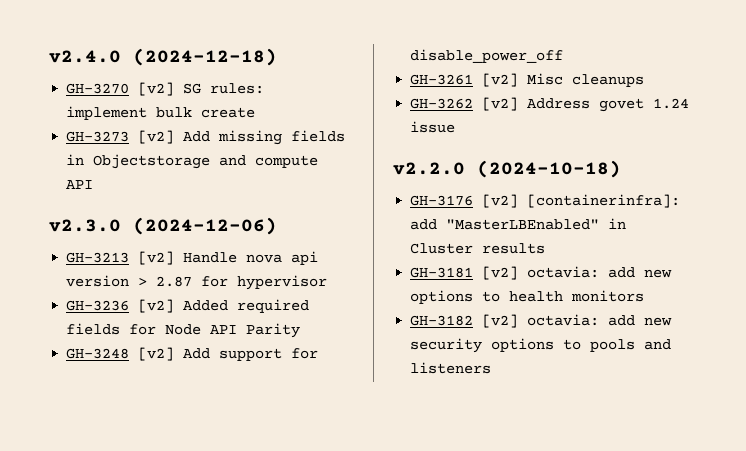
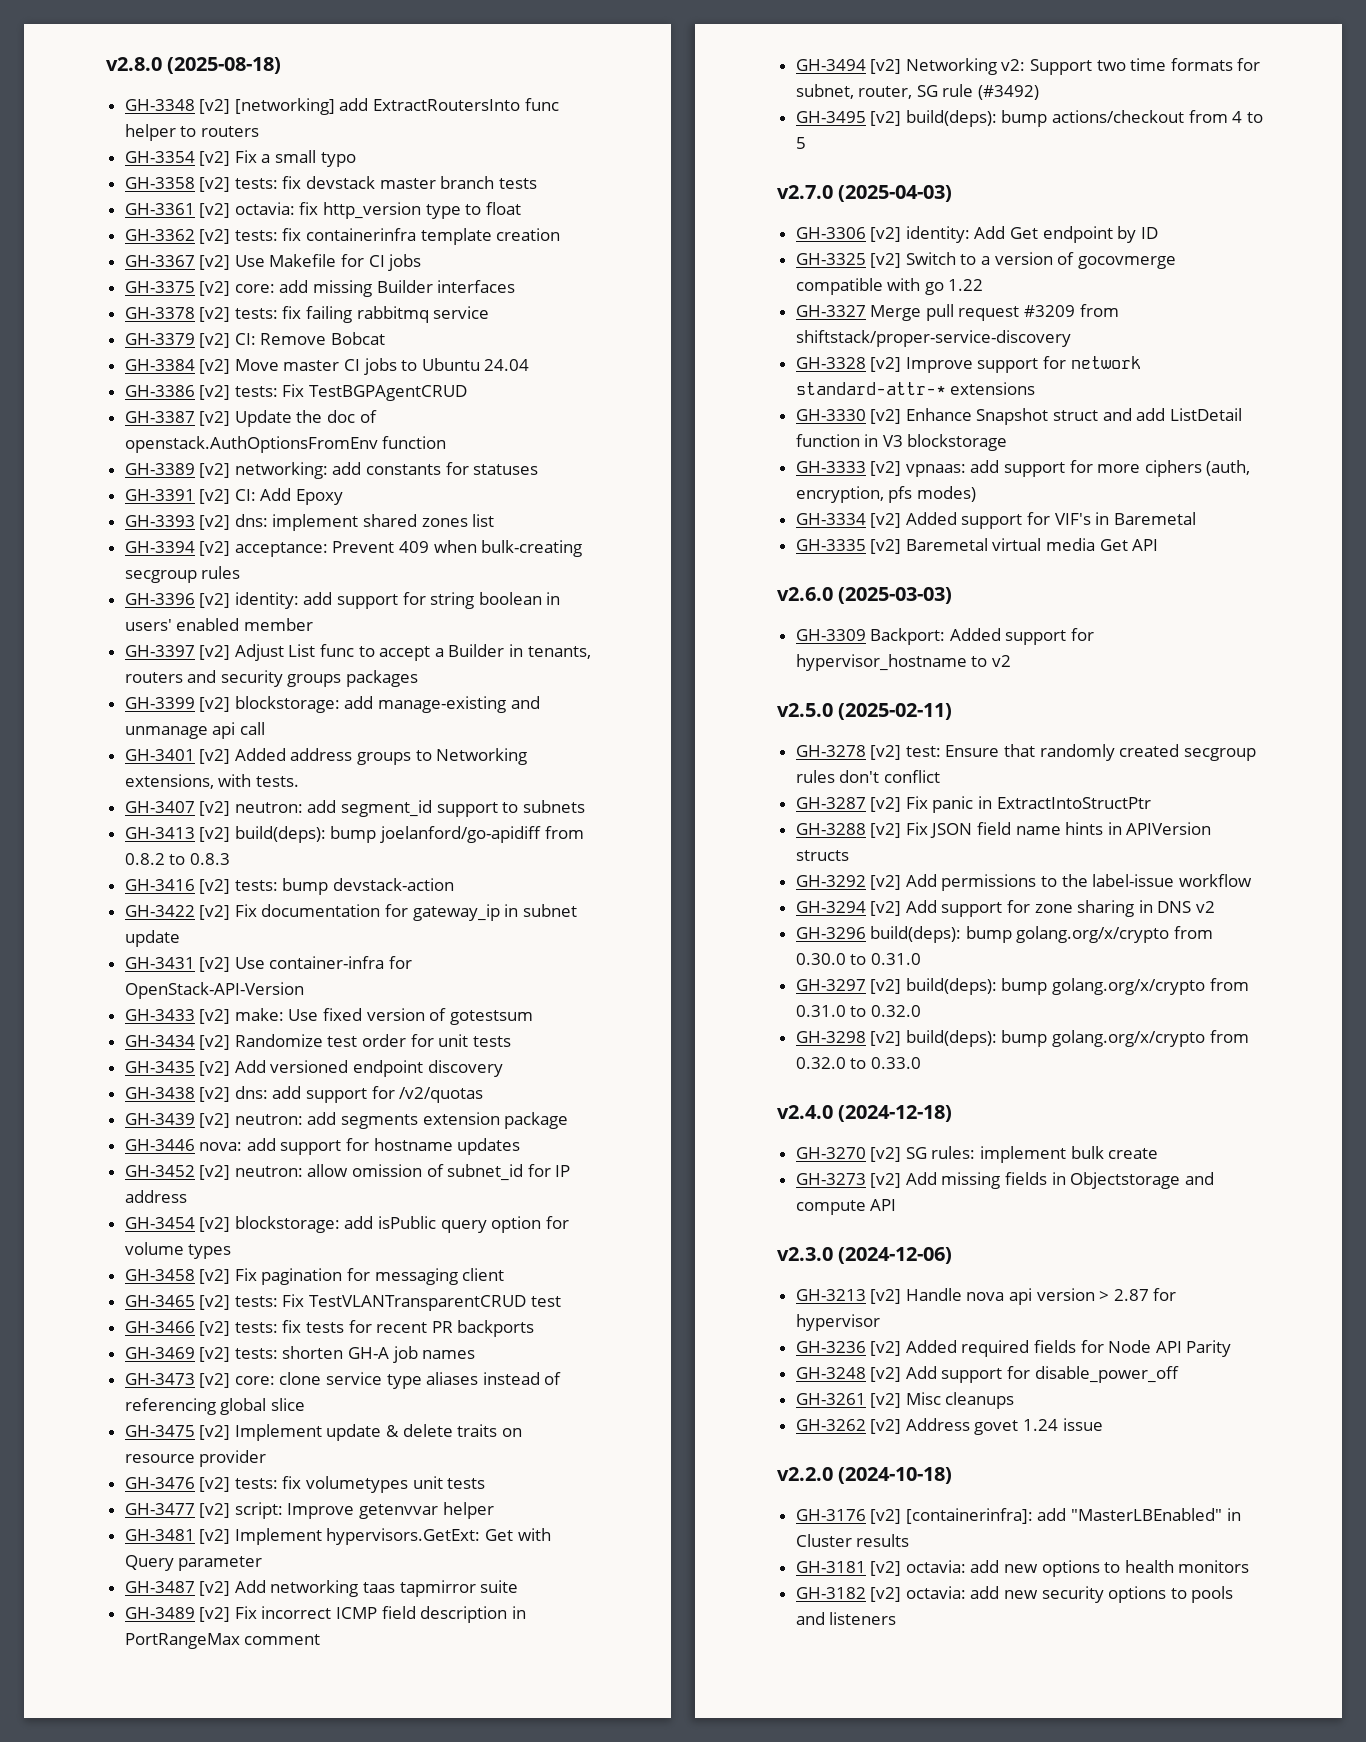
(49, 56) none -> [106,57,282,74] [124,98,559,115] [124,124,259,141] [124,150,356,167] [124,176,537,192] [124,202,521,219] [124,228,561,245] [124,254,422,271] [124,280,516,297] [124,306,490,323] [124,332,386,348] [124,358,530,375] [124,384,468,401] [124,410,377,427] [124,436,447,453] [124,462,539,479] [124,488,344,505] [124,514,495,531] [124,540,583,557] [124,566,241,583] [124,592,561,609] [124,618,313,631] [124,644,591,661] [124,670,419,687] [124,696,540,713] [124,722,265,739] [124,748,528,765] [124,774,299,789] [124,800,585,817] [124,826,584,843] [124,853,230,865] [124,878,455,895] [124,904,577,921] [124,930,180,947] [124,956,413,972] [124,982,304,999] [124,1008,533,1025] [124,1034,511,1050] [124,1060,503,1077] [124,1086,484,1103] [124,1112,569,1129] [124,1138,521,1155] [124,1164,571,1181] [124,1190,187,1203] [124,1216,569,1233] [124,1242,232,1259] [124,1268,505,1285] [124,1294,561,1311] [124,1320,535,1337] [124,1346,476,1363] [124,1372,562,1389] [124,1398,305,1415] [124,1424,522,1441] [124,1450,267,1467] [124,1476,486,1493] [124,1502,494,1519] [124,1528,551,1545] [124,1555,263,1571] [124,1580,519,1597] [124,1606,526,1623] [124,1633,321,1649] [795,58,1261,75] [795,84,1040,100] [795,110,1263,127] [795,137,806,149] [777,185,953,202] [795,226,1158,243] [795,252,1176,269] [795,278,984,295] [795,304,1119,321] [795,330,1071,347] [795,356,1141,373] [795,382,1036,395] [795,408,1242,425] [795,434,1008,451] [795,460,1251,477] [795,486,976,503] [795,512,1196,529] [795,538,1159,554] [777,587,953,604] [795,628,1095,645] [795,654,1011,671] [777,703,953,720] [795,744,1256,761] [795,770,940,783] [795,796,1151,813] [795,822,1212,838] [795,850,849,861] [795,874,1252,891] [795,900,1216,917] [795,926,1214,943] [795,953,921,965] [795,978,1249,995] [795,1005,921,1017] [795,1030,1249,1047] [795,1057,921,1069] v2.8.0 (2025-08-18) // GH-3348 [v2] [networking] add ExtractRoutersInto func helper to routers // GH-3354 [v2] Fix a small typo // GH-3358 [v2] tests: fix devstack master branch tests // GH-3361 [v2] octavia: fix http_version type to float // GH-3362 [v2] tests: fix containerinfra template creation // GH-3367 [v2] Use Makefile for CI jobs // GH-3375 [v2] core: add missing Builder interfaces // GH-3378 [v2] tests: fix failing rabbitmq service // GH-3379 [v2] CI: Remove Bobcat // GH-3384 [v2] Move master CI jobs to Ubuntu 24.04 // GH-3386 [v2] tests: Fix TestBGPAgentCRUD // GH-3387 [v2] Update the doc of openstack.AuthOptionsFromEnv function // GH-3389 [v2] networking: add constants for statuses // GH-3391 [v2] CI: Add Epoxy // GH-3393 [v2] dns: implement shared zones list // GH-3394 [v2] acceptance: Prevent 409 when bulk-creating secgroup rules // GH-3396 [v2] identity: add support for string boolean in users' enabled member // GH-3397 [v2] Adjust List func to accept a Builder in tenants, routers and security groups packages // GH-3399 [v2] blockstorage: add manage-existing and unmanage api call // GH-3401 [v2] Added address groups to Networking extensions, with tests. // GH-3407 [v2] neutron: add segment_id support to subnets // GH-3413 [v2] build(deps): bump joelanford/go-apidiff from 0.8.2 to 0.8.3 // GH-3416 [v2] tests: bump devstack-action // GH-3422 [v2] Fix documentation for gateway_ip in subnet update // GH-3431 [v2] Use container-infra for OpenStack-API-Version // GH-3433 [v2] make: Use fixed version of gotestsum // GH-3434 [v2] Randomize test order for unit tests // GH-3435 [v2] Add versioned endpoint discovery // GH-3438 [v2] dns: add support for /v2/quotas // GH-3439 [v2] neutron: add segments extension package // GH-3446 nova: add support for hostname updates // GH-3452 [v2] neutron: allow omission of subnet_id for IP address // GH-3454 [v2] blockstorage: add isPublic query option for volume types // GH-3458 [v2] Fix pagination for messaging client // GH-3465 [v2] tests: Fix TestVLANTransparentCRUD test // GH-3466 [v2] tests: fix tests for recent PR backports // GH-3469 [v2] tests: shorten GH-A job names // GH-3473 [v2] core: clone service type aliases instead of referencing global slice // GH-3475 [v2] Implement update & delete traits on resource provider // GH-3476 [v2] tests: fix volumetypes unit tests // GH-3477 [v2] script: Improve getenvvar helper // GH-3481 [v2] Implement hypervisors.GetExt: Get with Query parameter // GH-3487 [v2] Add networking taas tapmirror suite // GH-3489 [v2] Fix incorrect ICMP field description in PortRangeMax comment // GH-3494 [v2] Networking v2: Support two time formats for subnet, router, SG rule (#3492) // GH-3495 [v2] build(deps): bump actions/checkout from 4 to 5 // v2.7.0 (2025-04-03) // GH-3306 [v2] identity: Add Get endpoint by ID // GH-3325 [v2] Switch to a version of gocovmerge compatible with go 1.22 // GH-3327 Merge pull request #3209 from shiftstack/proper-service-discovery // GH-3328 [v2] Improve support for network standard-attr-* extensions // GH-3330 [v2] Enhance Snapshot struct and add ListDetail function in V3 blockstorage // GH-3333 [v2] vpnaas: add support for more ciphers (auth, encryption, pfs modes) // GH-3334 [v2] Added support for VIF's in Baremetal // GH-3335 [v2] Baremetal virtual media Get API // v2.6.0 (2025-03-03) // GH-3309 Backport: Added support for hypervisor_hostname to v2 // v2.5.0 (2025-02-11) // GH-3278 [v2] test: Ensure that randomly created secgroup rules don't conflict // GH-3287 [v2] Fix panic in ExtractIntoStructPtr // GH-3288 [v2] Fix JSON field name hints in APIVersion structs // GH-3292 [v2] Add permissions to the label-issue workflow // GH-3294 [v2] Add support for zone sharing in DNS v2 // GH-3296 build(deps): bump golang.org/x/crypto from 0.30.0 to 0.31.0 // GH-3297 [v2] build(deps): bump golang.org/x/crypto from 0.31.0 to 0.32.0 // GH-3298 [v2] build(deps): bump golang.org/x/crypto from 0.32.0 to 0.33.0 //

